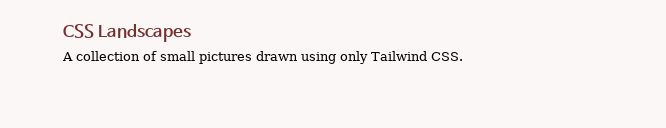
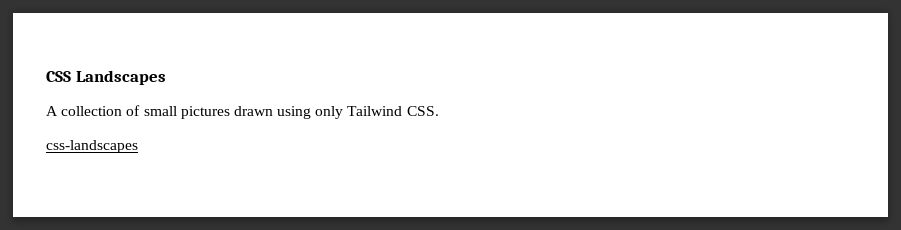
(463, 56) none -> [46,140,138,153] // css-landscapes

